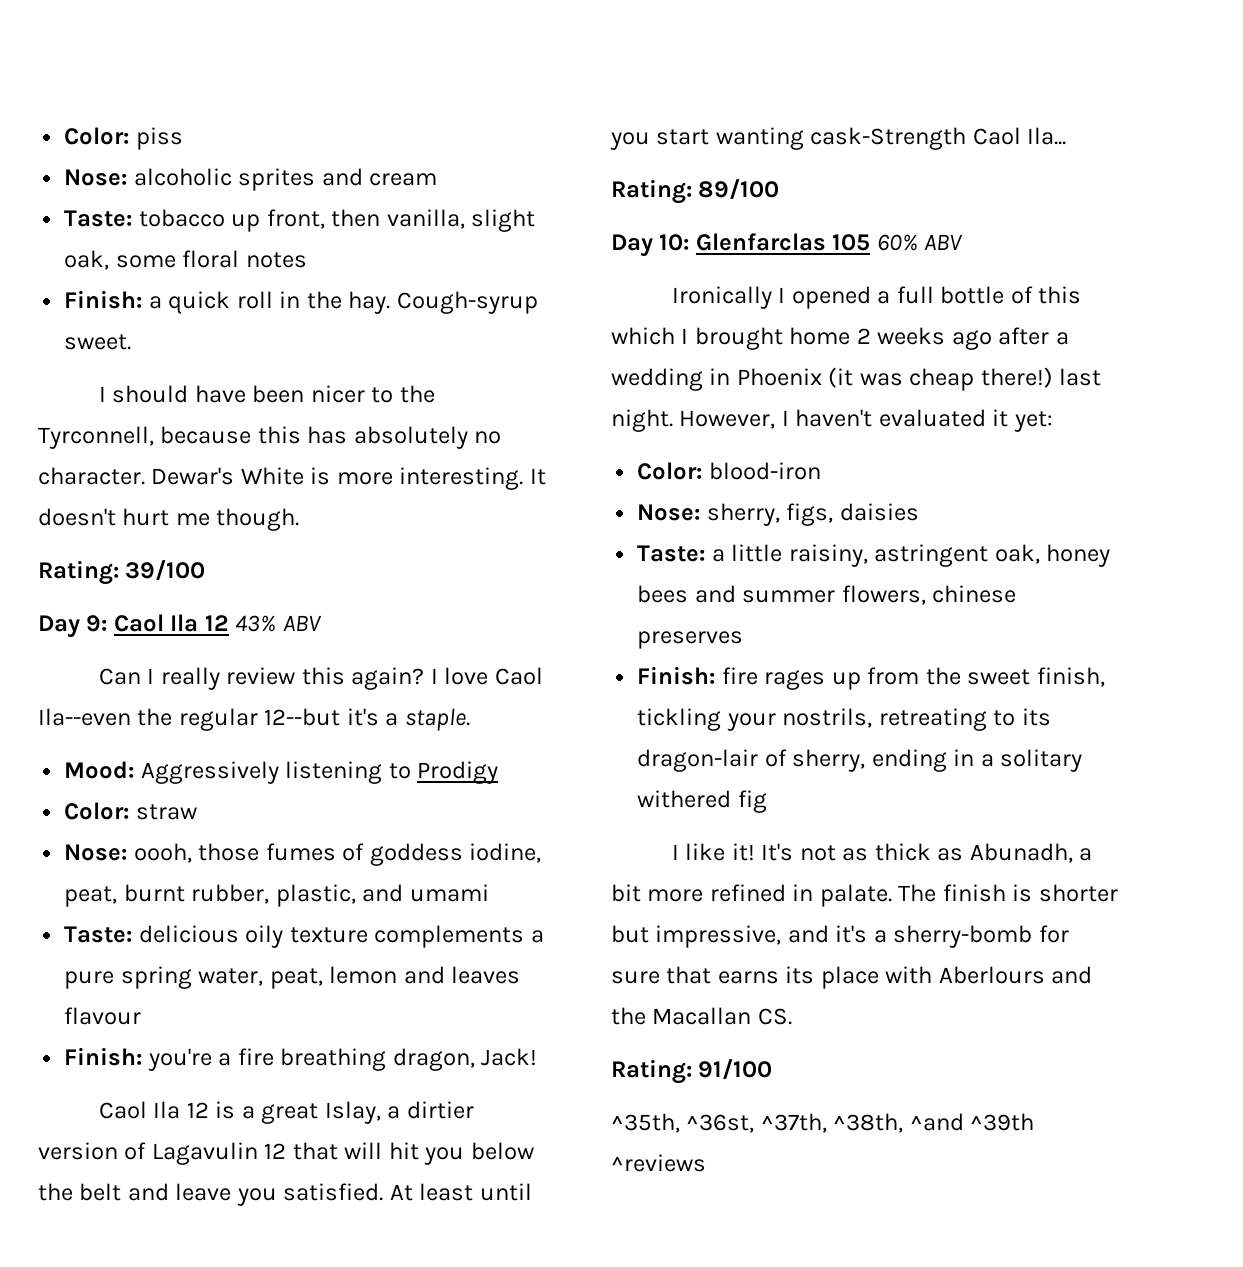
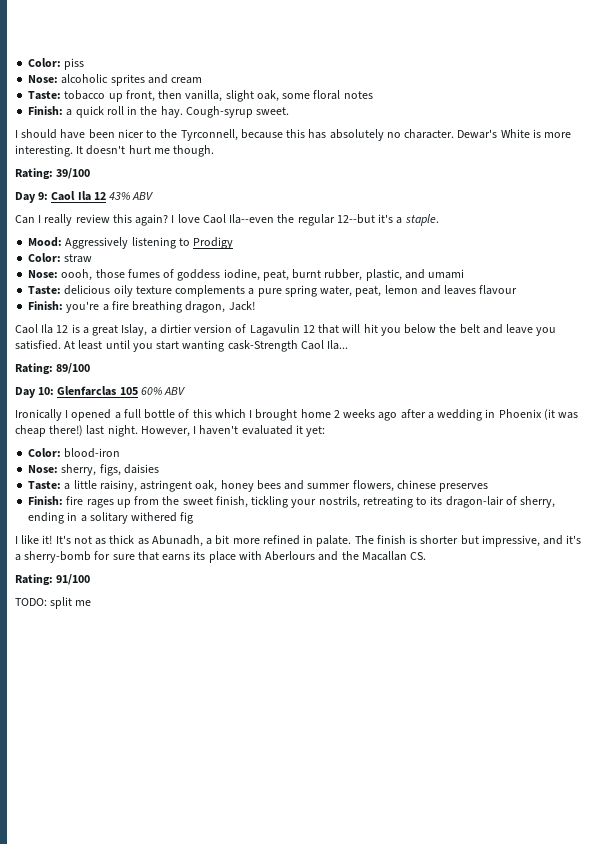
[611,1113,1035,1133] [611,1154,706,1172] ^35th, ^36st, ^37th, ^38th, ^and ^39th ^reviews -> [15,597,92,609] TODO: split me

